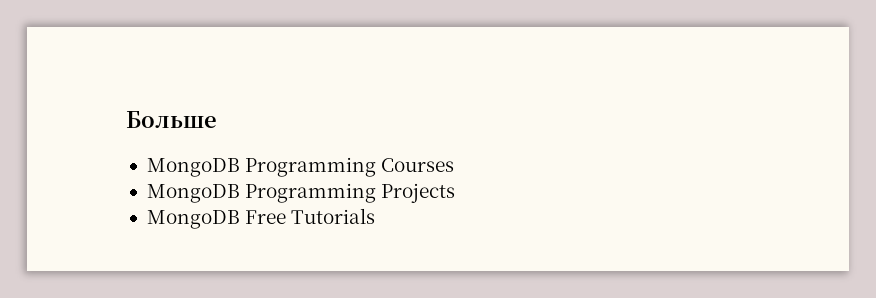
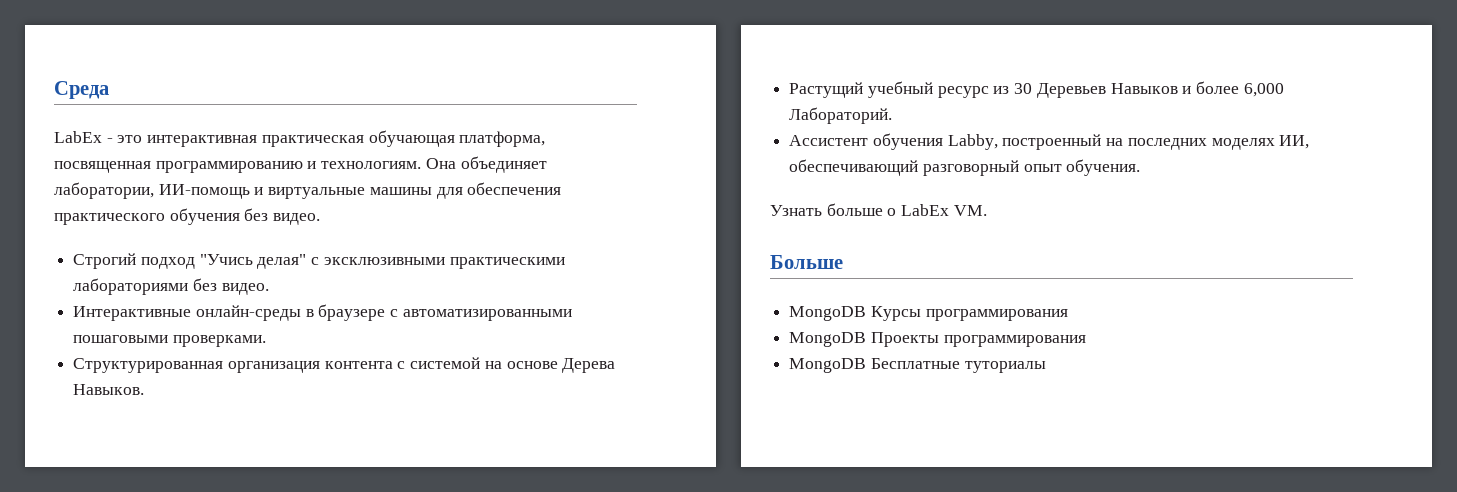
(126, 119) none -> [54,81,109,99] [54,130,546,147] [54,156,547,173] [54,182,562,199] [54,208,321,225] [73,253,565,269] [73,278,269,295] [73,304,572,321] [73,335,266,347] [73,357,616,373] [73,384,145,395] [789,81,1284,98] [789,107,893,124] [789,133,1310,150] [789,159,1141,176] [770,203,987,216] Среда // LabEx - это интерактивная практическая обучающая платформа, посвященная программированию и технологиям. Она объединяет лаборатории, ИИ-помощь и виртуальные машины для обеспечения практического обучения без видео. // Строгий подход "Учись делая" с эксклюзивными практическими лабораториями без видео. // Интерактивные онлайн-среды в браузере с автоматизированными пошаговыми проверками. // Структурированная организация контента с системой на основе Дерева Навыков. // Растущий учебный ресурс из 30 Деревьев Навыков и более 6,000 Лабораторий. // Ассистент обучения Labby, построенный на последних моделях ИИ, обеспечивающий разговорный опыт обучения. // Узнать больше о LabEx VM. //
[245,157,455,177] [146,183,456,203] [146,208,376,229] Programming Courses // MongoDB Programming Projects // MongoDB Free Tutorials -> [870,306,1068,321] [789,332,1086,347] [789,358,1046,373] Курсы программирования // MongoDB Проекты программирования // MongoDB Бесплатные туториалы

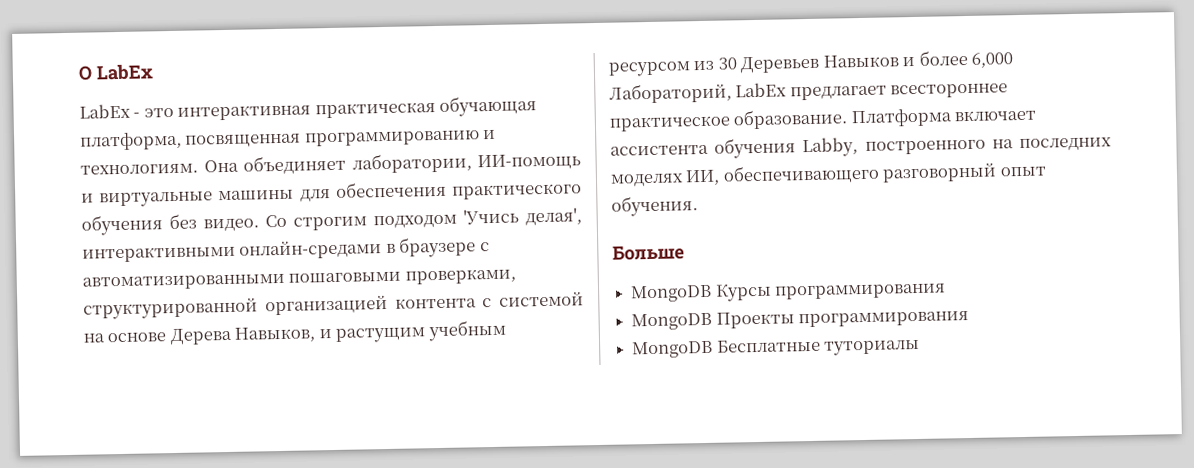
[54,81,109,99] Среда -> [78,63,154,81] О LabEx
[73,253,565,269] [73,278,269,295] [73,305,301,321] // Строгий подход "Учись делая" с эксклюзивными практическими лабораториями без видео. // Интерактивные онлайн-среды -> [265,207,582,231] [82,239,383,263] Со строгим подходом 'Учись делая', интерактивными онлайн-средами
[172,335,266,347] [73,358,320,373] проверками. // Структурированная организация -> [404,268,516,285] [83,294,388,320] проверками, структурированной организацией
[73,384,145,395] [789,81,989,98] Навыков. // Растущий учебный ресурс -> [234,319,506,343] [608,61,691,77] Навыков, и растущим учебным ресурсом
[789,107,893,124] [789,135,869,146] Лабораторий. // Ассистент -> [609,82,1009,104] [609,108,1037,132] [610,144,709,156] Лабораторий, LabEx предлагает всестороннее практическое образование. Платформа включает ассистента
[1002,134,1102,150] построенный -> [864,139,986,155] построенного
[789,159,919,176] обеспечивающий -> [722,163,880,185] обеспечивающего
[770,203,987,216] // Узнать больше о LabEx VM. -> (698, 206) none

